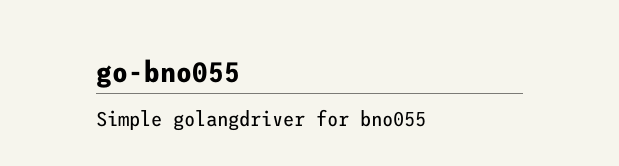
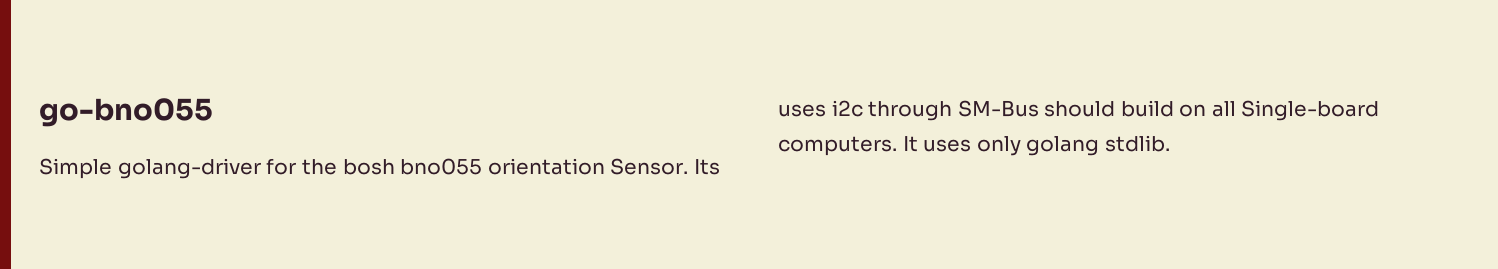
[173,109,426,131] golangdriver for bno055 -> [117,158,720,179] [778,100,1380,121] [778,135,1170,156] golang-driver for the bosh bno055 orientation Sensor. Its uses i2c through SM-Bus should build on all Single-board computers. It uses only golang stdlib.

